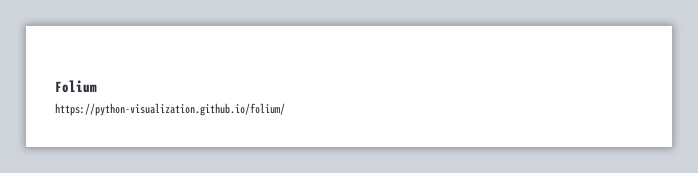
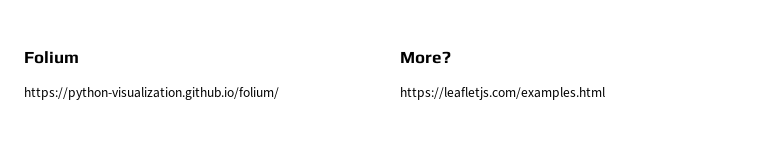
(285, 109) none -> [400,51,451,64] [400,87,605,100] // More? // https://leafletjs.com/examples.html

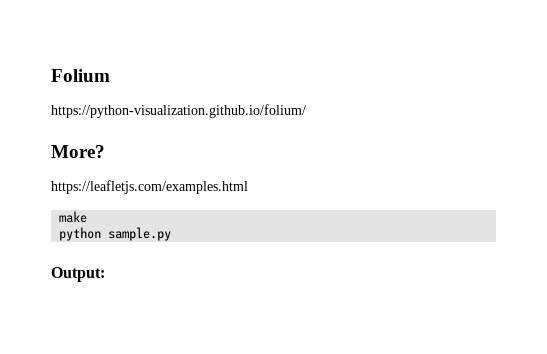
(605, 93) none -> [59,211,88,223] [59,227,172,241] [51,267,105,282] // make // python sample.py // Output:

